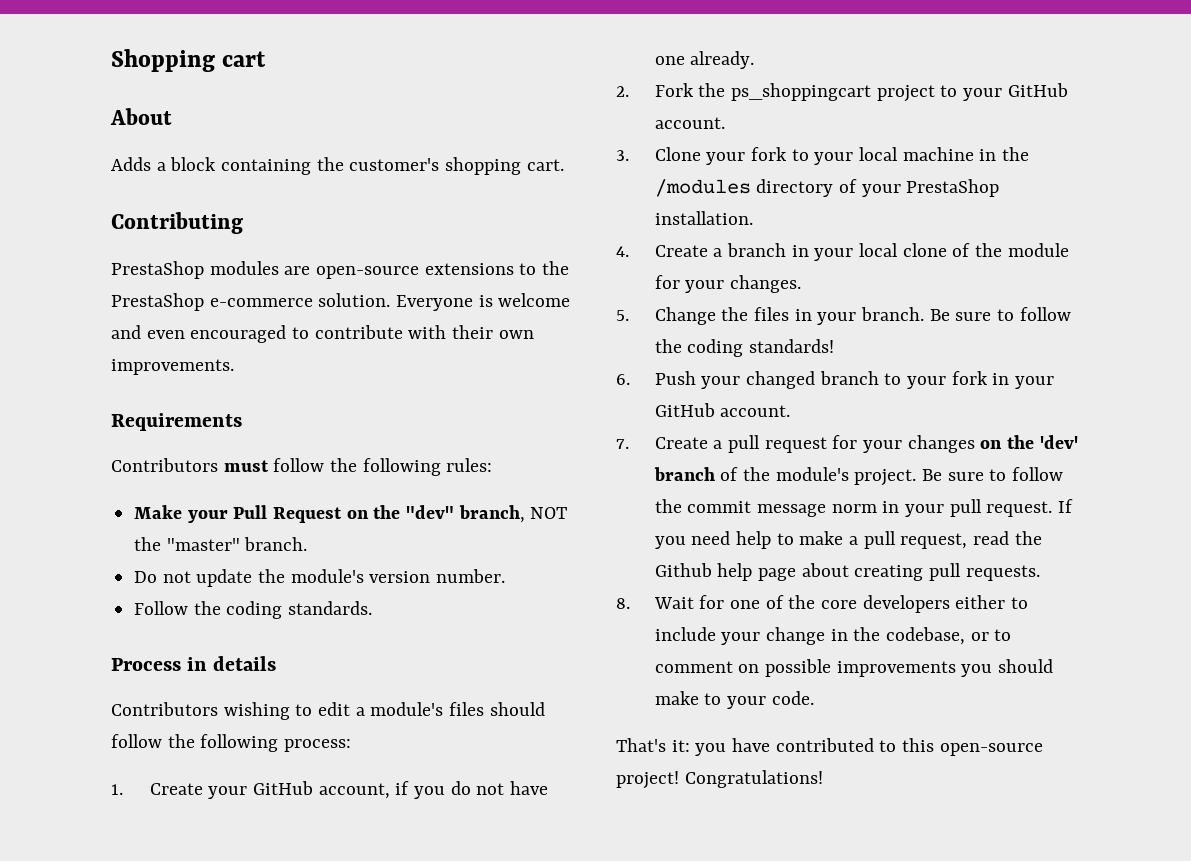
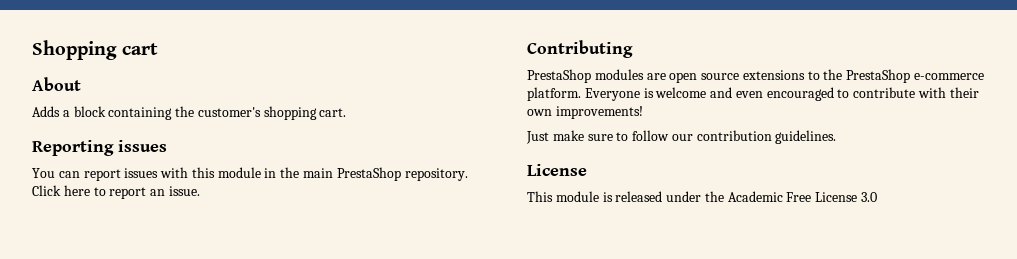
(564, 165) none -> [32,140,167,156] [32,167,468,181] [32,185,200,199] // Reporting issues // You can report issues with this module in the main PrestaShop repository. Click here to report an issue.
[316,266,420,279] open-source -> [669,72,740,83] open source
[318,293,391,307] solution. -> [527,87,581,101] platform.
[111,359,234,375] [111,413,242,431] [111,458,493,476] [134,505,568,523] [134,537,308,551] [134,569,506,587] [134,601,373,619] [111,656,277,671] [111,702,545,720] [111,734,352,752] [111,781,548,799] [654,51,755,69] [616,83,1068,102] [654,117,725,129] [616,147,1029,165] [654,179,1000,197] [654,211,753,225] [616,243,1069,261] [654,275,801,293] [616,307,1071,325] [654,339,834,357] [616,371,1054,389] [654,403,791,417] [616,435,1078,453] [653,467,1063,486] [654,499,1073,517] [654,531,1042,549] [654,563,1040,581] [616,595,1028,613] [654,627,1012,645] [654,659,1053,677] [654,691,814,709] [616,738,1043,756] [616,770,823,789] improvements. // Requirements // Contributors must follow the following rules: // Make your Pull Request on the "dev" branch, NOT the "master" branch. // Do not update the module's version number. // Follow the coding standards. // Process in details // Contributors wishing to edit a module's files should follow the following process: // 1. Create your GitHub account, if you do not have one already. // 2. Fork the ps_shoppingcart project to your GitHub account. // 3. Clone your fork to your local machine in the /modules directory of your PrestaShop installation. // 4. Create a branch in your local clone of the module for your changes. // 5. Change the files in your branch. Be sure to follow the coding standards! // 6. Push your changed branch to your fork in your GitHub account. // 7. Create a pull request for your changes on the 'dev' branch of the module's project. Be sure to follow the commit message norm in your pull request. If you need help to make a pull request, read the Github help page about creating pull requests. // 8. Wait for one of the core developers either to include your change in the codebase, or to comment on possible improvements you should make to your code. // That's it: you have contributed to this open-source project! Congratulations! -> [555,106,643,119] [526,130,837,144] [527,164,587,176] [527,191,878,202] improvements! // Just make sure to follow our contribution guidelines. // License // This module is released under the Academic Free License 3.0

